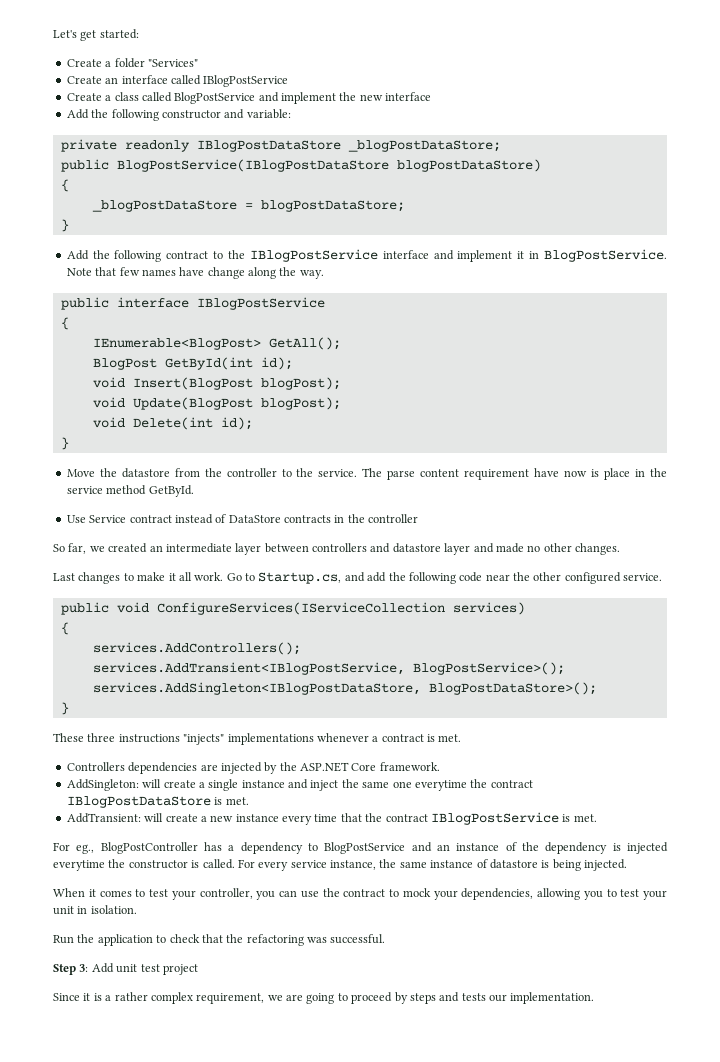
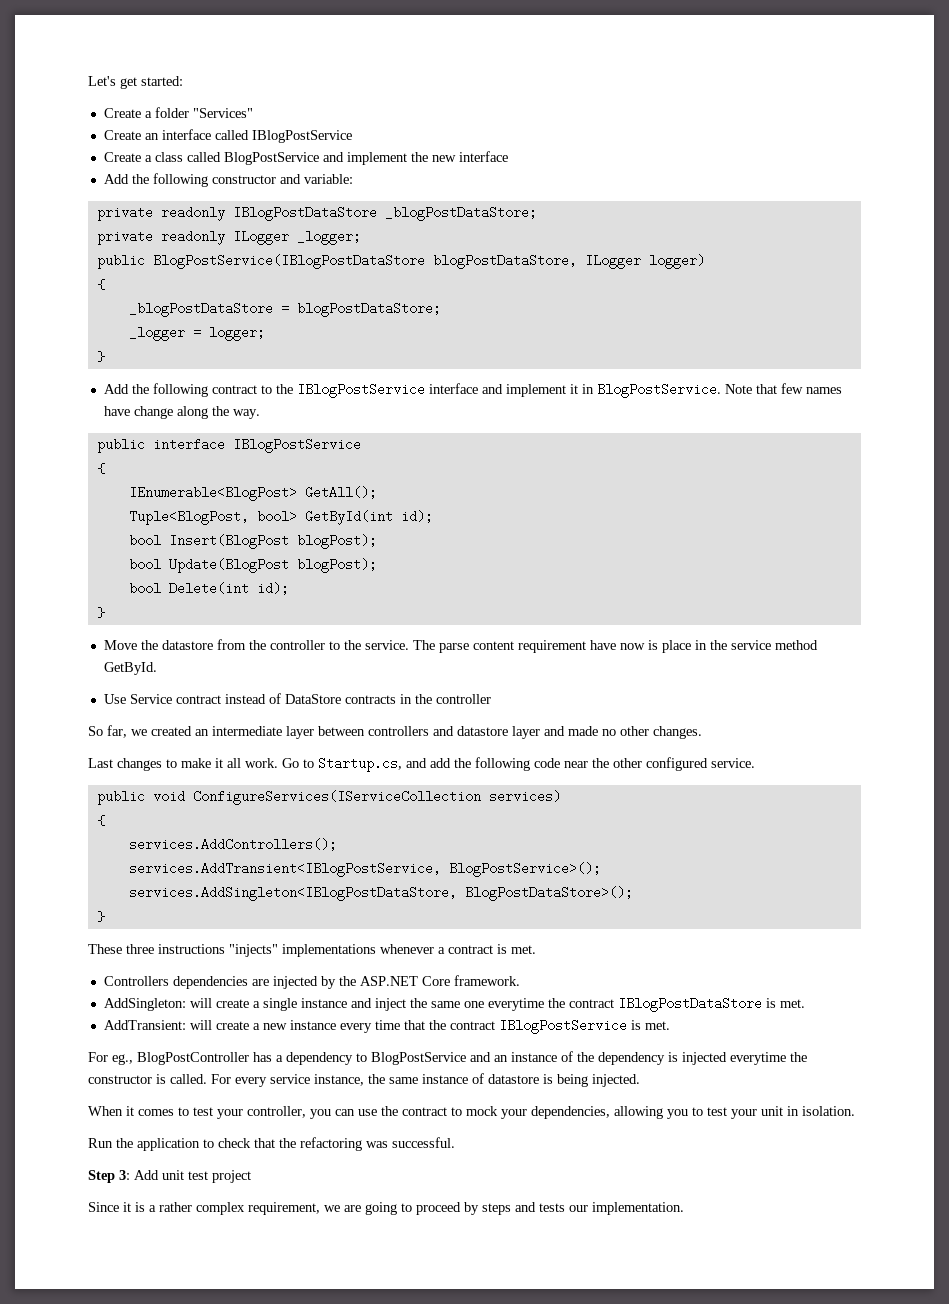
(501, 146) none -> [96,230,361,245] // private readonly ILogger _logger;
[396,159,541,172] blogPostDataStore) -> [432,254,705,269] blogPostDataStore, ILogger logger)
(405, 206) none -> [128,326,265,341] // _logger = logger;
[92,358,157,370] BlogPost -> [128,510,297,525] Tuple<BlogPost, bool>
[92,377,125,388] void -> [128,534,161,547] bool
[92,397,125,408] void -> [128,558,161,571] bool
[92,417,125,428] void -> [128,582,161,595] bool

